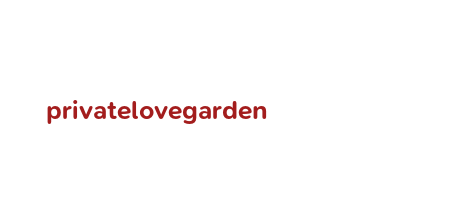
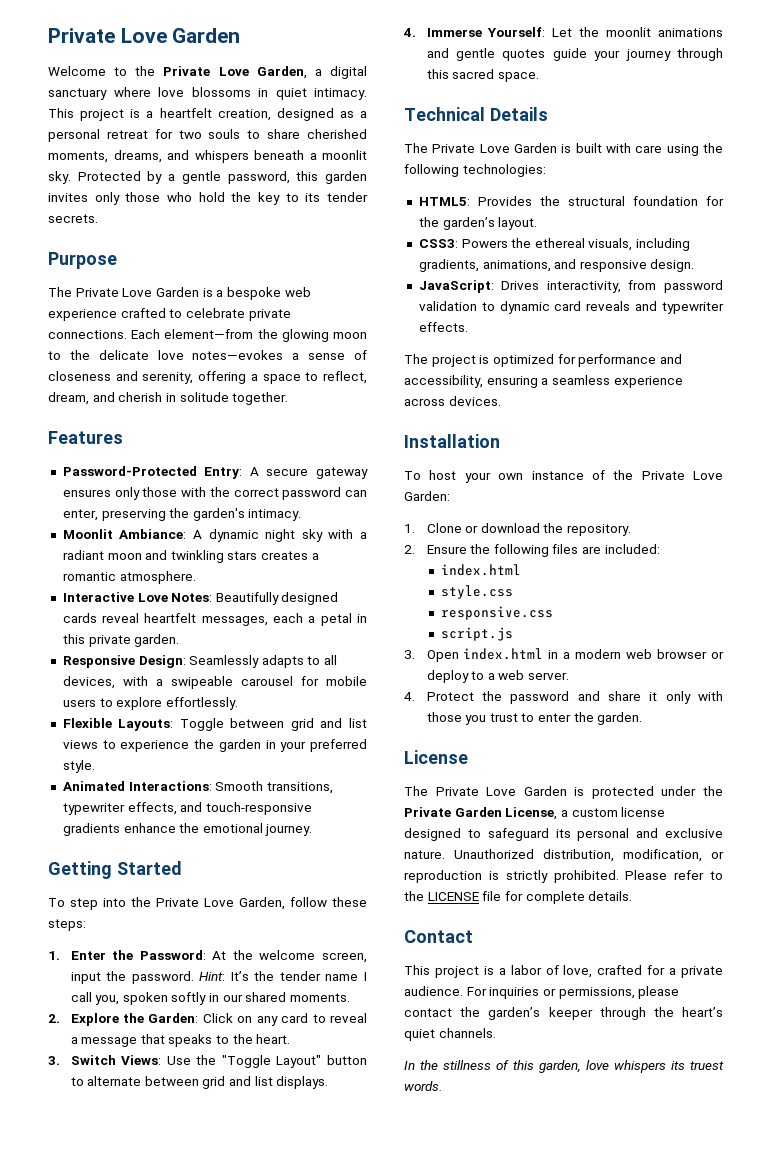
[46,100,268,124] privatelovegarden -> [48,28,241,43] [48,66,367,79] [48,87,367,100] [48,108,367,121] [48,129,367,142] [48,150,367,163] [48,171,368,184] [48,192,368,205] [48,214,98,223] [48,252,117,269] [48,287,311,300] [48,308,291,321] [48,329,367,342] [48,350,367,360] [48,371,368,384] [48,392,289,405] [48,431,123,444] [62,466,368,479] [62,487,367,500] [62,508,302,521] [62,529,368,542] [62,550,319,563] [62,571,196,584] [62,592,339,605] [62,613,368,626] [62,634,180,647] [62,655,338,668] [62,676,367,689] [62,697,238,710] [62,718,367,731] [62,739,367,752] [62,760,95,773] [62,781,333,794] [62,802,312,815] [62,823,313,836] [48,861,182,879] [48,897,367,910] [48,919,86,931] [48,950,367,963] [70,971,368,984] [70,992,351,1005] [48,1013,367,1026] [70,1034,291,1047] [48,1055,367,1068] [70,1076,329,1089] [403,27,723,37] [426,48,723,61] [426,69,539,82] [404,107,548,121] [404,143,723,156] [404,164,546,177] [418,196,724,206] [418,217,538,230] [418,238,691,251] [418,259,695,272] [418,280,723,293] [418,301,724,314] [418,322,468,332] [404,354,682,367] [404,375,683,388] [404,396,501,406] [404,434,500,448] [404,470,723,483] [404,491,450,501] [404,523,632,536] [404,544,660,557] [441,564,522,576] [441,585,514,599] [441,606,554,620] [441,627,514,641] [404,648,724,662] [426,670,570,683] [404,691,723,704] [426,712,643,725] [404,750,468,764] [404,786,723,799] [404,807,666,820] [404,828,723,841] [404,849,724,862] [404,870,723,883] [404,891,633,904] [404,930,473,943] [404,965,723,978] [404,986,680,999] [404,1007,723,1020] [404,1028,496,1041] [404,1060,724,1073] [404,1081,442,1091] Private Love Garden // Welcome to the Private Love Garden, a digital sanctuary where love blossoms in quiet intimacy. This project is a heartfelt creation, designed as a personal retreat for two souls to share cherished moments, dreams, and whispers beneath a moonlit sky. Protected by a gentle password, this garden invites only those who hold the key to its tender secrets. // Purpose // The Private Love Garden is a bespoke web experience crafted to celebrate private connections. Each element—from the glowing moon to the delicate love notes—evokes a sense of closeness and serenity, offering a space to reflect, dream, and cherish in solitude together. // Features // Password-Protected Entry: A secure gateway ensures only those with the correct password can enter, preserving the garden's intimacy. // Moonlit Ambiance: A dynamic night sky with a radiant moon and twinkling stars creates a romantic atmosphere. // Interactive Love Notes: Beautifully designed cards reveal heartfelt messages, each a petal in this private garden. // Responsive Design: Seamlessly adapts to all devices, with a swipeable carousel for mobile users to explore effortlessly. // Flexible Layouts: Toggle between grid and list views to experience the garden in your preferred style. // Animated Interactions: Smooth transitions, typewriter effects, and touch-responsive gradients enhance the emotional journey. // Getting Started // To step into the Private Love Garden, follow these steps: // 1. Enter the Password: At the welcome screen, input the password. Hint: It’s the tender name I call you, spoken softly in our shared moments. // 2. Explore the Garden: Click on any card to reveal a message that speaks to the heart. // 3. Switch Views: Use the "Toggle Layout" button to alternate between grid and list displays. // 4. Immerse Yourself: Let the moonlit animations and gentle quotes guide your journey through this sacred space. // Technical Details // The Private Love Garden is built with care using the following technologies: // HTML5: Provides the structural foundation for the garden’s layout. // CSS3: Powers the ethereal visuals, including gradients, animations, and responsive design. // JavaScript: Drives interactivity, from password validation to dynamic card reveals and typewriter effects. // The project is optimized for performance and accessibility, ensuring a seamless experience across devices. // Installation // To host your own instance of the Private Love Garden: // 1. Clone or download the repository. // 2. Ensure the following files are included: // index.html // style.css // responsive.css // script.js // 3. Open index.html in a modern web browser or deploy to a web server. // 4. Protect the password and share it only with those you trust to enter the garden. // License // The Private Love Garden is protected under the Private Garden License, a custom license designed to safeguard its personal and exclusive nature. Unauthorized distribution, modification, or reproduction is strictly prohibited. Please refer to the LICENSE file for complete details. // Contact // This project is a labor of love, crafted for a private audience. For inquiries or permissions, please contact the garden’s keeper through the heart’s quiet channels. // In the stillness of this garden, love whispers its truest words.

